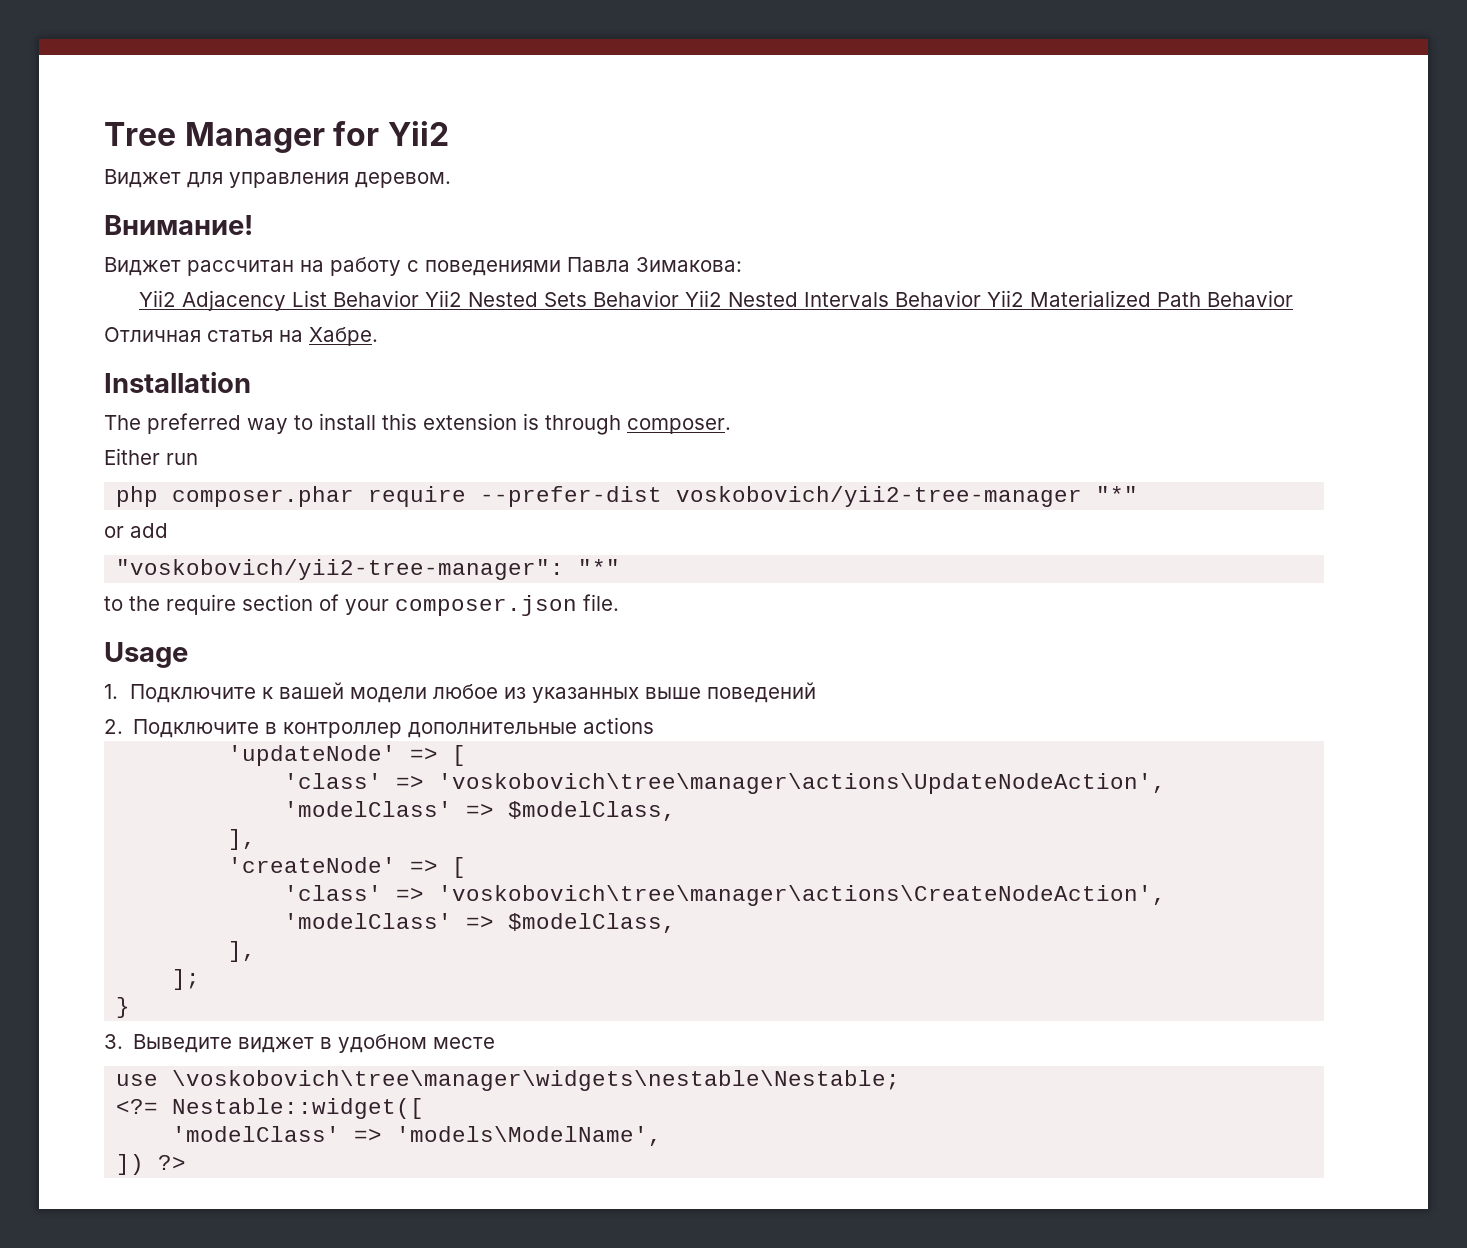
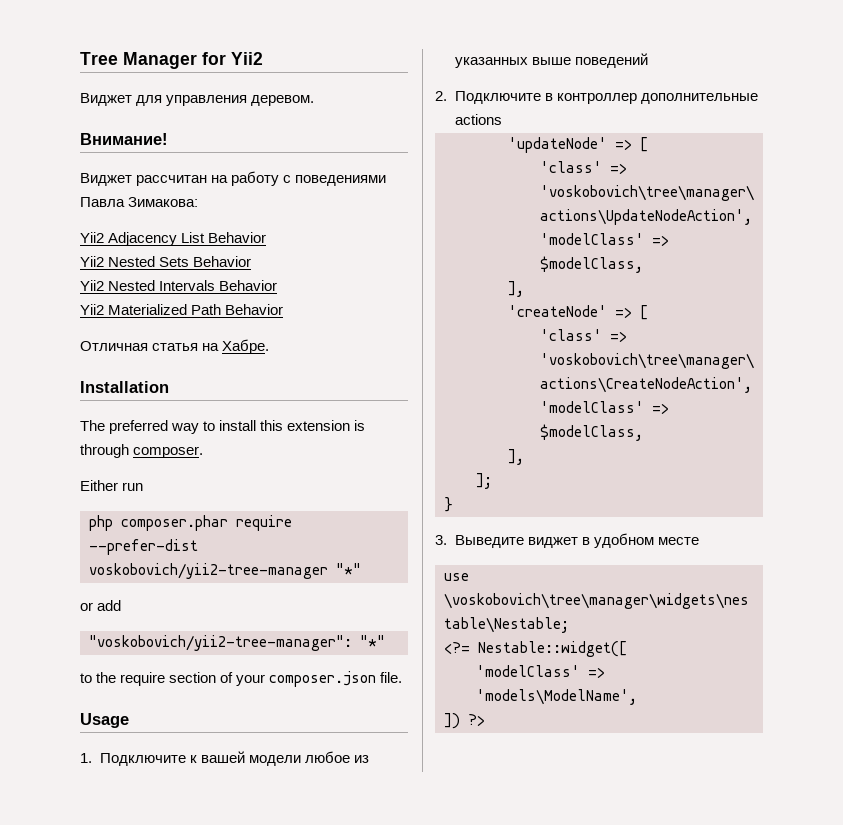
(419, 298) none -> (267, 237) //
(679, 298) none -> (252, 261) //
(981, 298) none -> (278, 285) //

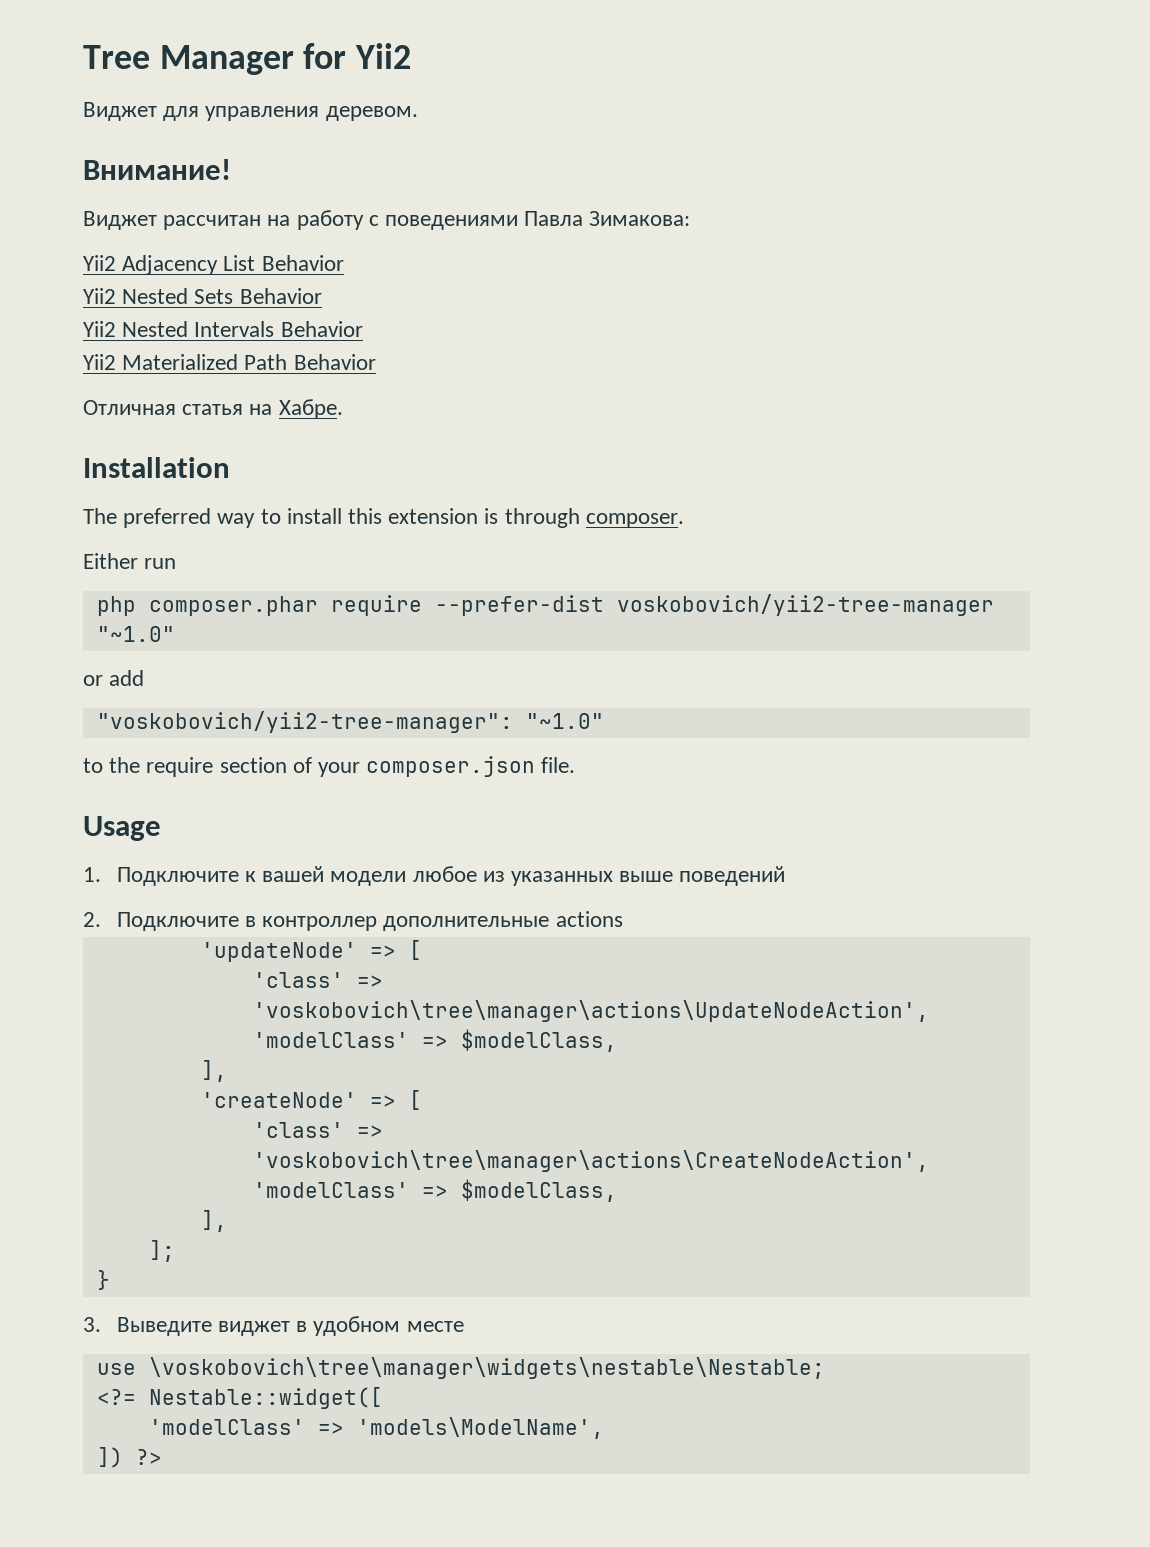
[336,563,361,575] "*" -> [96,626,175,642] "~1.0"
[360,635,385,647] "*" -> [525,713,604,729] "~1.0"

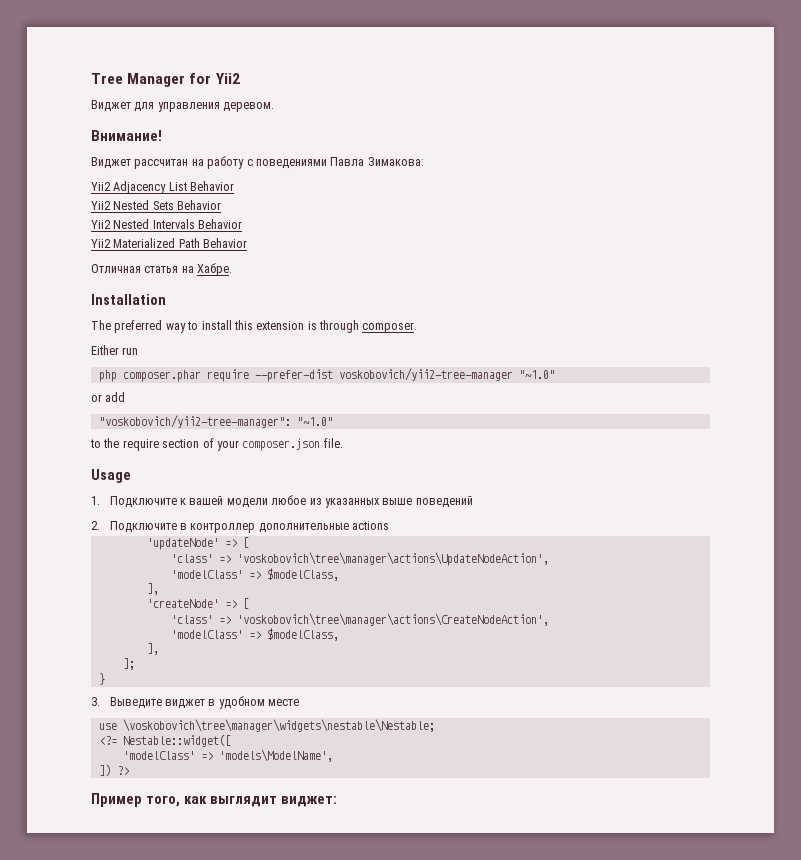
(162, 1457) none -> [91,793,337,807] // Пример того, как выглядит виджет:

